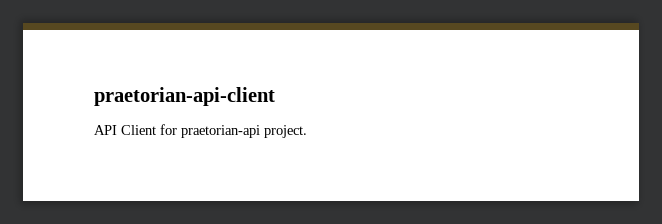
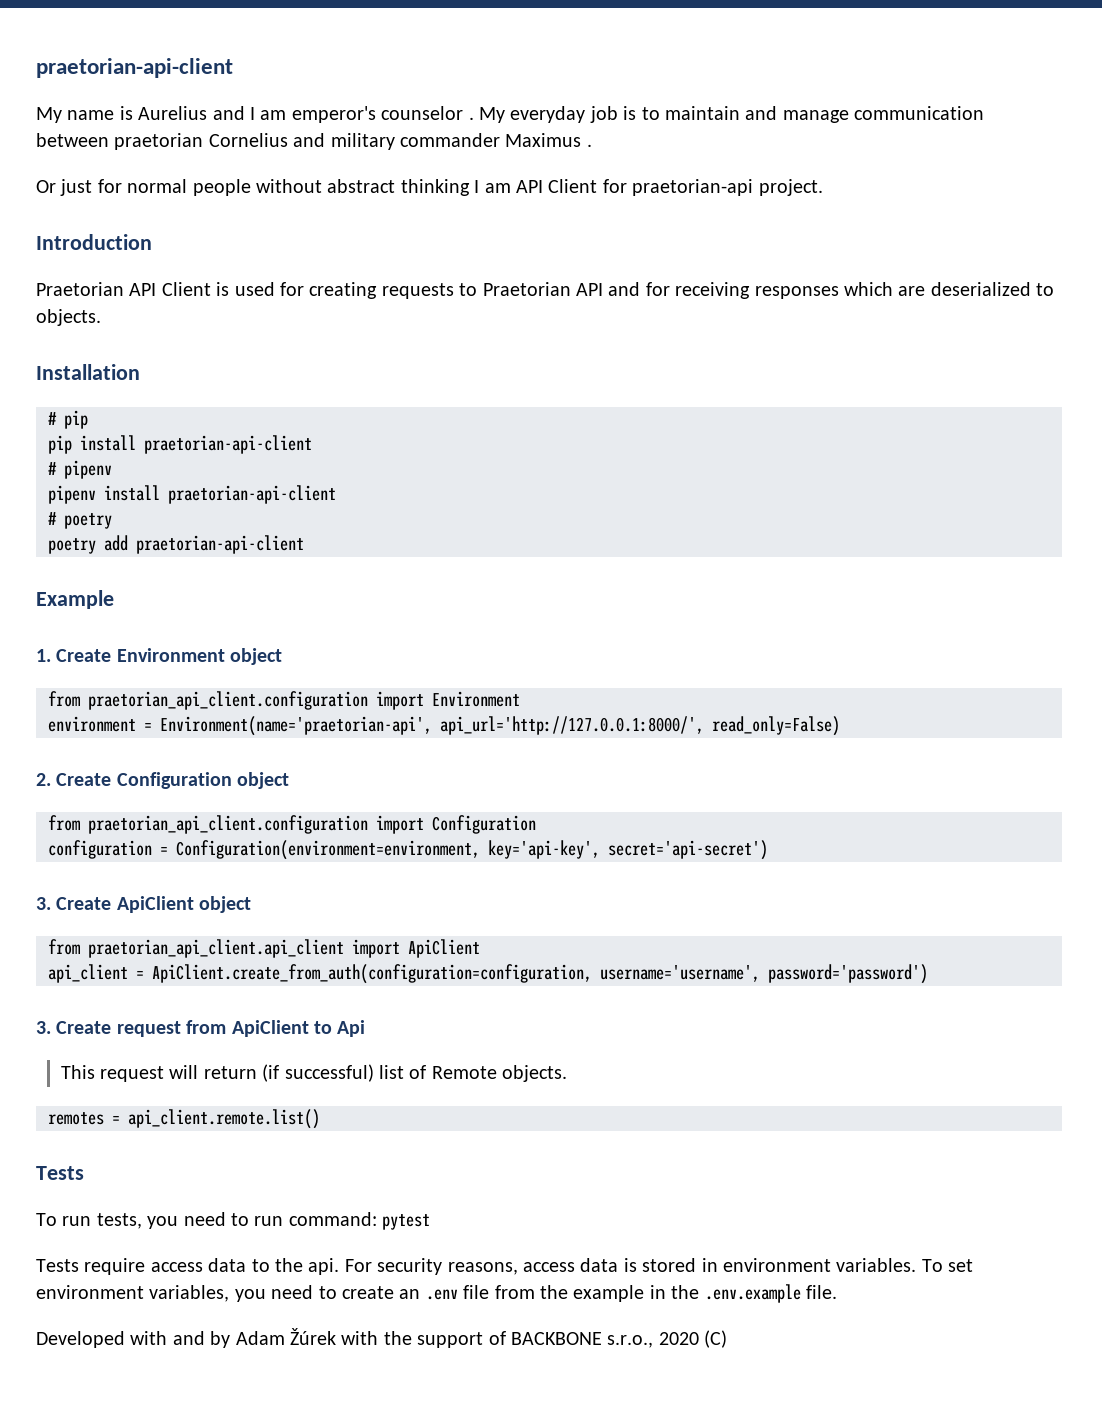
[94,87,275,106] praetorian-api-client // -> [36,58,233,78] [36,106,985,123] [36,133,592,150] [36,179,511,196] praetorian-api-client // My name is Aurelius and I am emperor's counselor . My everyday job is to maintain and manage communication between praetorian Cornelius and military commander Maximus . // Or just for normal people without abstract thinking I am
(307, 131) none -> [36,234,152,250] [36,282,1055,299] [36,309,101,326] [36,364,140,380] [48,410,88,429] [48,435,312,454] [48,460,112,479] [48,485,336,504] [48,512,112,529] [48,535,304,554] [36,590,114,609] [36,648,283,665] [48,691,520,710] [48,716,840,736] [36,772,290,789] [48,815,536,834] [48,840,768,860] [36,896,252,913] [48,939,480,958] [48,964,928,984] [36,1020,366,1037] [60,1064,568,1082] [48,1109,320,1129] [36,1166,84,1180] [36,1212,431,1230] [36,1258,974,1275] [36,1284,837,1303] [36,1328,728,1348] // Introduction // Praetorian API Client is used for creating requests to Praetorian API and for receiving responses which are deserialized to objects. // Installation // # pip // pip install praetorian-api-client // # pipenv // pipenv install praetorian-api-client // # poetry // poetry add praetorian-api-client // Example // 1. Create Environment object // from praetorian_api_client.configuration import Environment // environment = Environment(name='praetorian-api', api_url='http://127.0.0.1:8000/', read_only=False) // 2. Create Configuration object // from praetorian_api_client.configuration import Configuration // configuration = Configuration(environment=environment, key='api-key', secret='api-secret') // 3. Create ApiClient object // from praetorian_api_client.api_client import ApiClient // api_client = ApiClient.create_from_auth(configuration=configuration, username='username', password='password') // 3. Create request from ApiClient to Api // This request will return (if successful) list of Remote objects. // remotes = api_client.remote.list() // Tests // To run tests, you need to run command: pytest // Tests require access data to the api. For security reasons, access data is stored in environment variables. To set environment variables, you need to create an .env file from the example in the .env.example file. // Developed with and by Adam Žúrek with the support of BACKBONE s.r.o., 2020 (C)

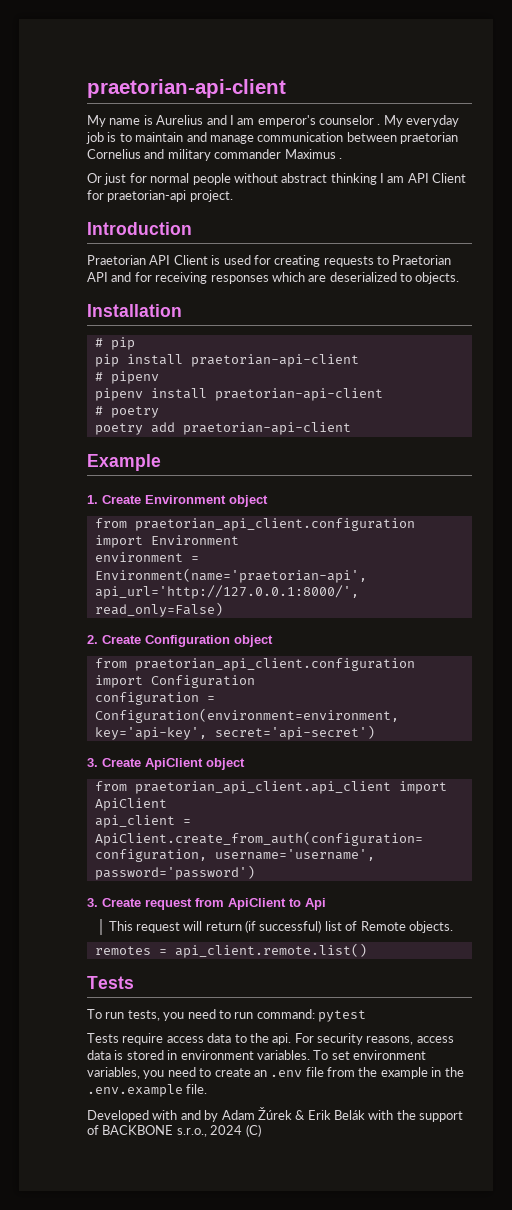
(336, 1336) none -> [295,1110,365,1120] & Erik Belák
[658,1332,699,1345] 2020 -> [210,1125,243,1135] 2024

